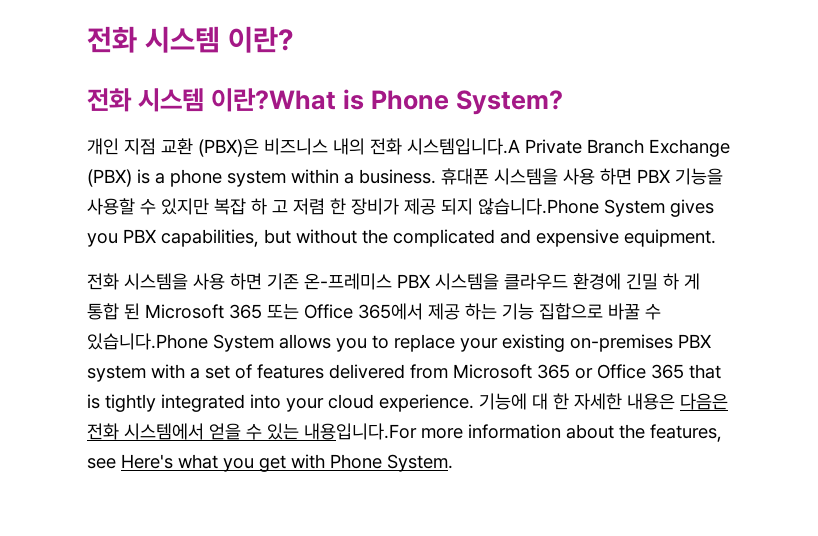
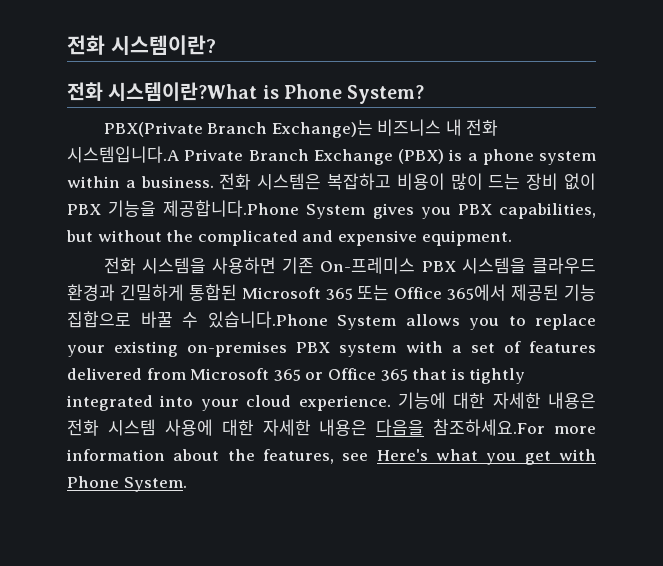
[87,26,294,53] [87,88,337,112] 전화 시스템 이란? // 전화 시스템 이란?What -> [67,35,216,55] [67,82,258,101] 전화 시스템이란? // 전화 시스템이란?What
[87,138,365,157] 개인 지점 교환 (PBX)은 비즈니스 내의 -> [103,119,462,138] PBX(Private Branch Exchange)는 비즈니스 내
[441,168,723,185] [87,198,599,215] 휴대폰 시스템을 사용 하면 PBX 기능을 사용할 수 있지만 복잡 하 고 저렴 한 장비가 제공 되지 않습니다.Phone -> [219,173,597,190] [67,200,300,217] 전화 시스템은 복잡하고 비용이 많이 드는 장비 없이 PBX 기능을 제공합니다.Phone
[193,273,700,290] [87,303,140,320] 사용 하면 기존 온-프레미스 PBX 시스템을 클라우드 환경에 긴밀 하 게 통합 된 -> [211,257,596,274] [67,284,237,301] 사용하면 기존 On-프레미스 PBX 시스템을 클라우드 환경과 긴밀하게 통합된
[428,303,497,320] 제공 하는 -> [511,284,560,301] 제공된
[532,393,728,410] [87,423,417,440] 대 한 자세한 내용은 다음은 전화 시스템에서 얻을 수 있는 내용입니다.For -> [453,392,596,409] [67,419,546,436] 대한 자세한 내용은 전화 시스템 사용에 대한 자세한 내용은 다음을 참조하세요.For

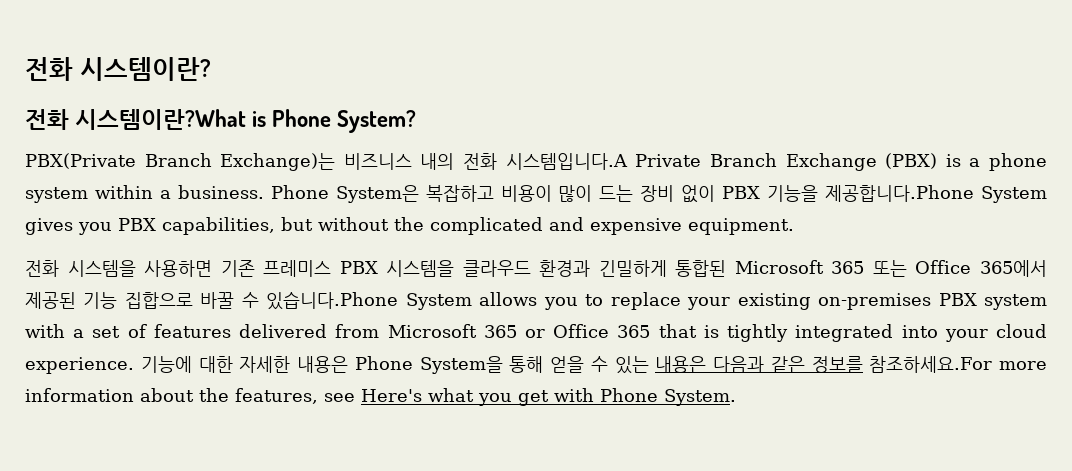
[445,119,462,136] 내 -> [420,153,455,170] 내의
[219,173,322,190] 전화 시스템은 -> [270,185,419,203] Phone System은
[320,257,416,274] On-프레미스 -> [263,260,332,277] 프레미스
[67,419,425,436] 전화 시스템 사용에 대한 자세한 내용은 다음을 -> [354,356,863,374] Phone System을 통해 얻을 수 있는 내용은 다음과 같은 정보를

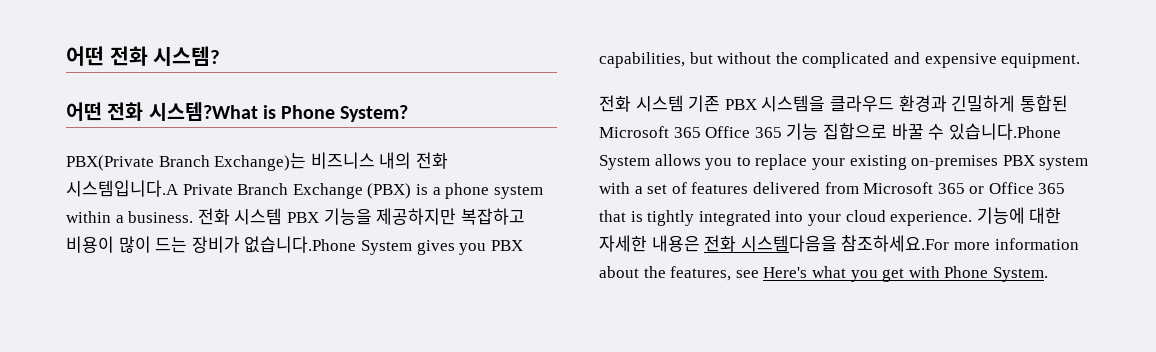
[25,57,211,81] [25,109,247,130] 전화 시스템이란? // 전화 시스템이란?What -> [66,46,221,66] [66,102,258,121] 어떤 전화 시스템? // 어떤 전화 시스템?What
[270,185,975,203] Phone System은 복잡하고 비용이 많이 드는 장비 없이 PBX 기능을 제공합니다.Phone -> [197,208,525,225] [66,236,357,253] 전화 시스템 PBX 기능을 제공하지만 복잡하고 비용이 많이 드는 장비가 없습니다.Phone
[67,260,332,277] 시스템을 사용하면 기존 프레미스 -> [635,95,721,112] 시스템 기존
[872,260,1047,277] [25,292,76,309] 또는 Office 365에서 제공된 -> [705,126,782,138] Office 365
[354,356,863,374] Phone System을 통해 얻을 수 있는 내용은 다음과 같은 정보를 -> [704,235,837,252] 전화 시스템다음을

